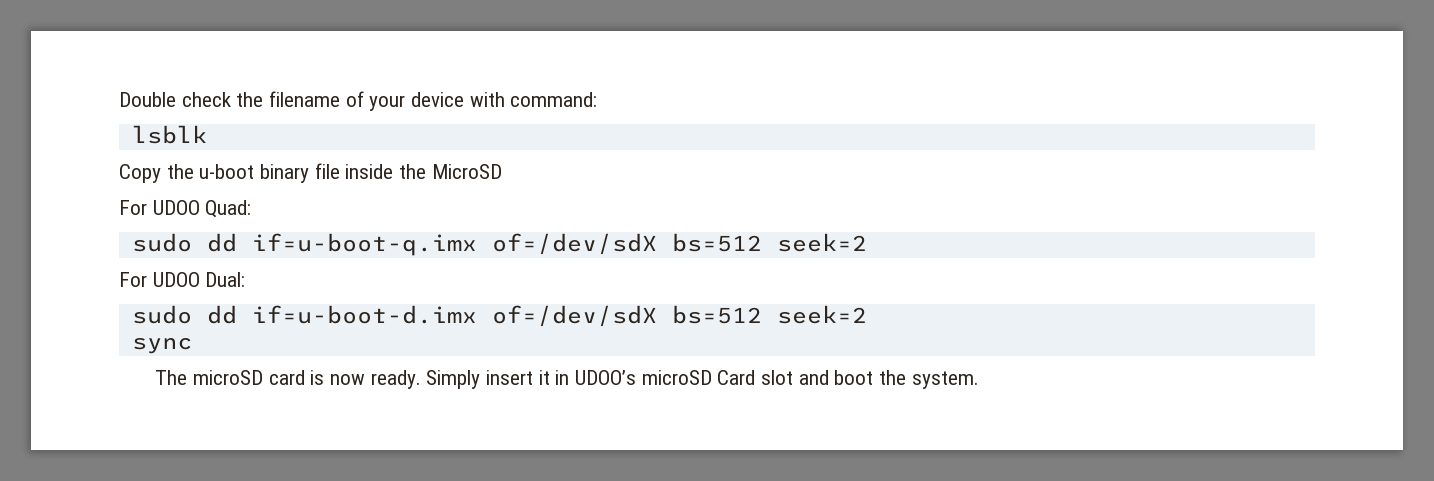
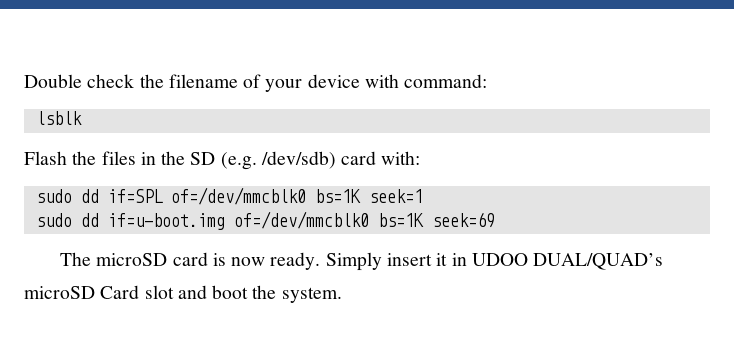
[119,163,502,183] [119,200,252,218] [131,233,867,256] [119,272,246,287] [131,305,867,327] [131,337,192,354] Copy the u-boot binary file inside the MicroSD // For UDOO Quad: // sudo dd if=u-boot-q.imx of=/dev/sdX bs=512 seek=2 // For UDOO Dual: // sudo dd if=u-boot-d.imx of=/dev/sdX bs=512 seek=2 // sync -> [24,151,421,170] [35,187,423,205] [35,211,495,230] Flash the files in the SD (e.g. /dev/sdb) card with: // sudo dd if=SPL of=/dev/mmcblk0 bs=1K seek=1 // sudo dd if=u-boot.img of=/dev/mmcblk0 bs=1K seek=69
[574,370,636,385] UDOO’s -> [471,253,664,270] UDOO DUAL/QUAD’s

